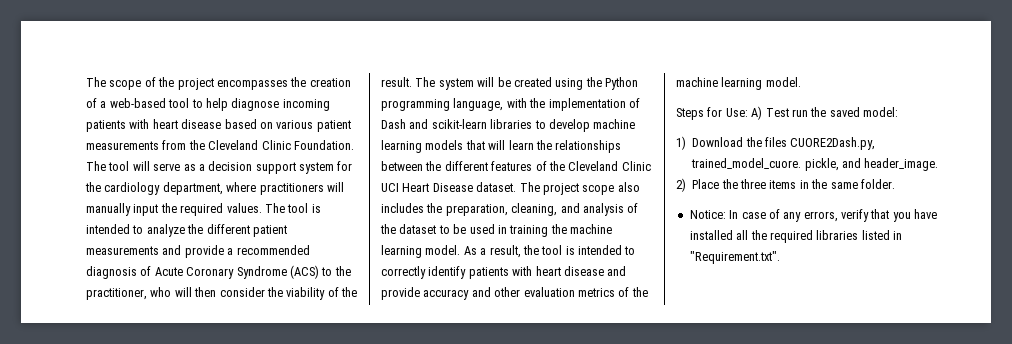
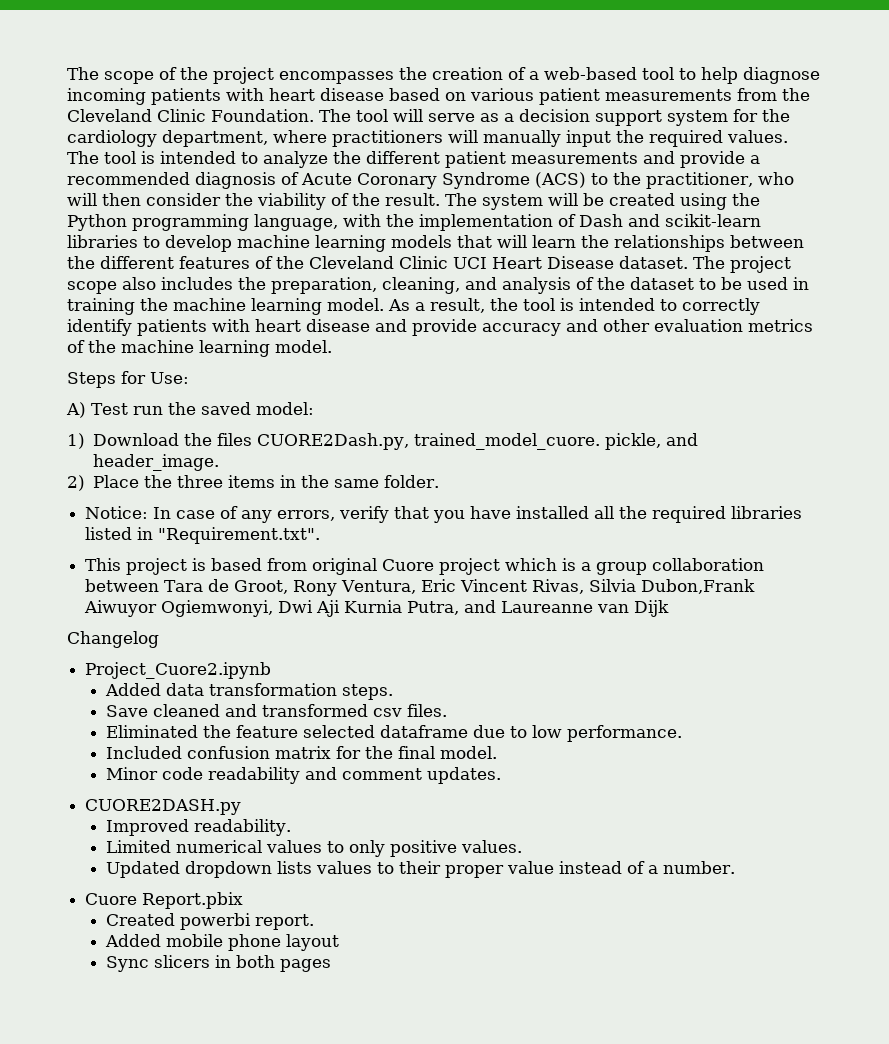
(748, 112) none -> (189, 378) //
(780, 257) none -> [85,558,765,575] [85,579,756,596] [84,600,670,617] [67,631,159,648] [85,662,272,679] [104,683,393,700] [105,704,447,717] [105,725,682,742] [105,746,497,759] [105,767,501,784] [85,799,242,815] [105,819,291,836] [105,840,522,857] [105,861,735,878] [85,892,244,909] [105,913,314,930] [104,934,339,951] [105,955,331,972] // This project is based from original Cuore project which is a group collaboration between Tara de Groot, Rony Ventura, Eric Vincent Rivas, Silvia Dubon,Frank Aiwuyor Ogiemwonyi, Dwi Aji Kurnia Putra, and Laureanne van Dijk // Changelog // Project_Cuore2.ipynb // Added data transformation steps. // Save cleaned and transformed csv files. // Eliminated the feature selected dataframe due to low performance. // Included confusion matrix for the final model. // Minor code readability and comment updates. // CUORE2DASH.py // Improved readability. // Limited numerical values to only positive values. // Updated dropdown lists values to their proper value instead of a number. // Cuore Report.pbix // Created powerbi report. // Added mobile phone layout // Sync slicers in both pages

